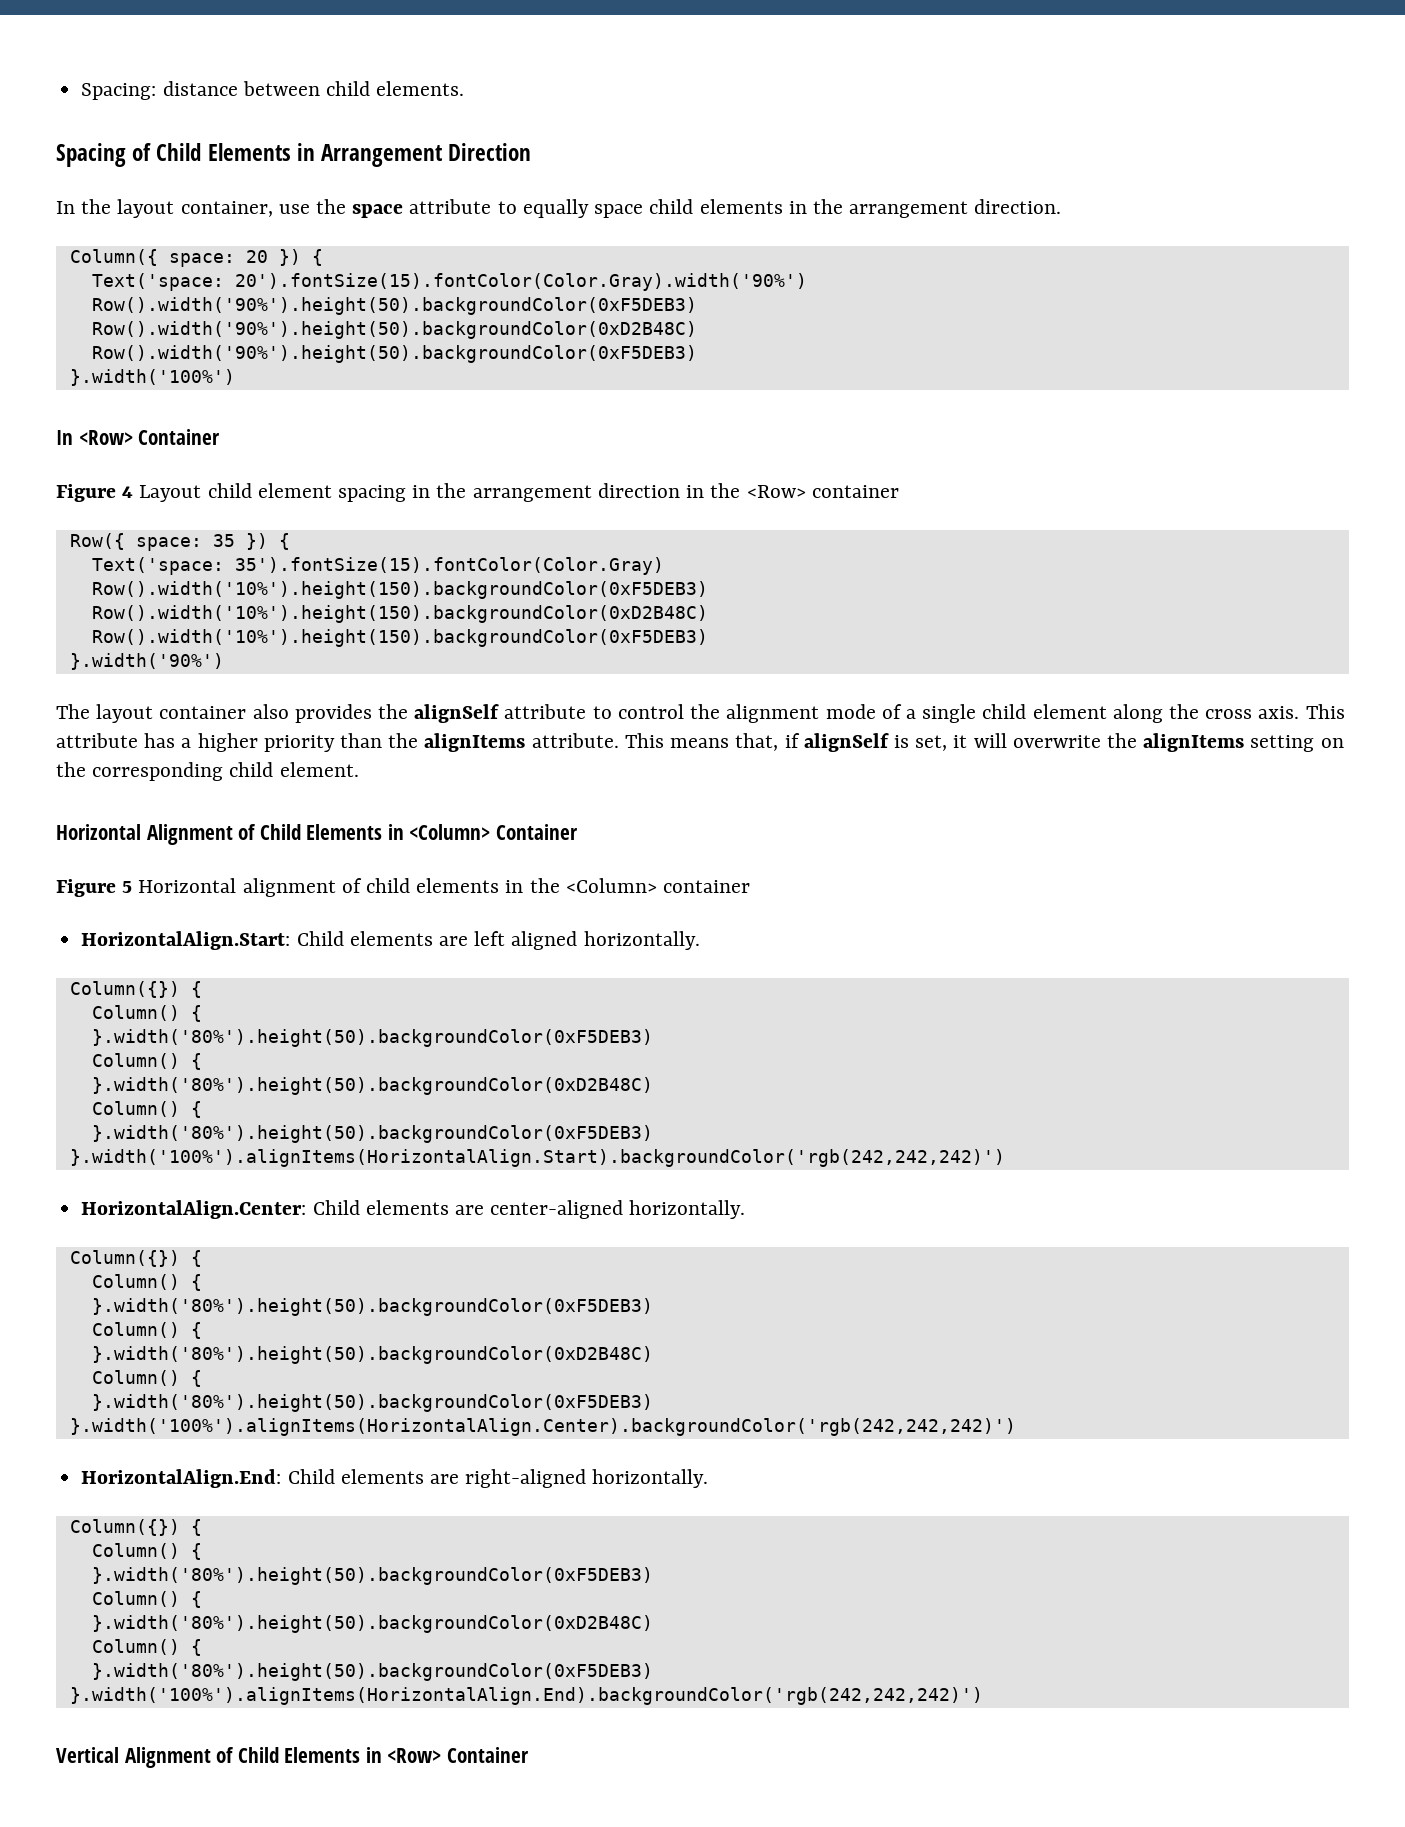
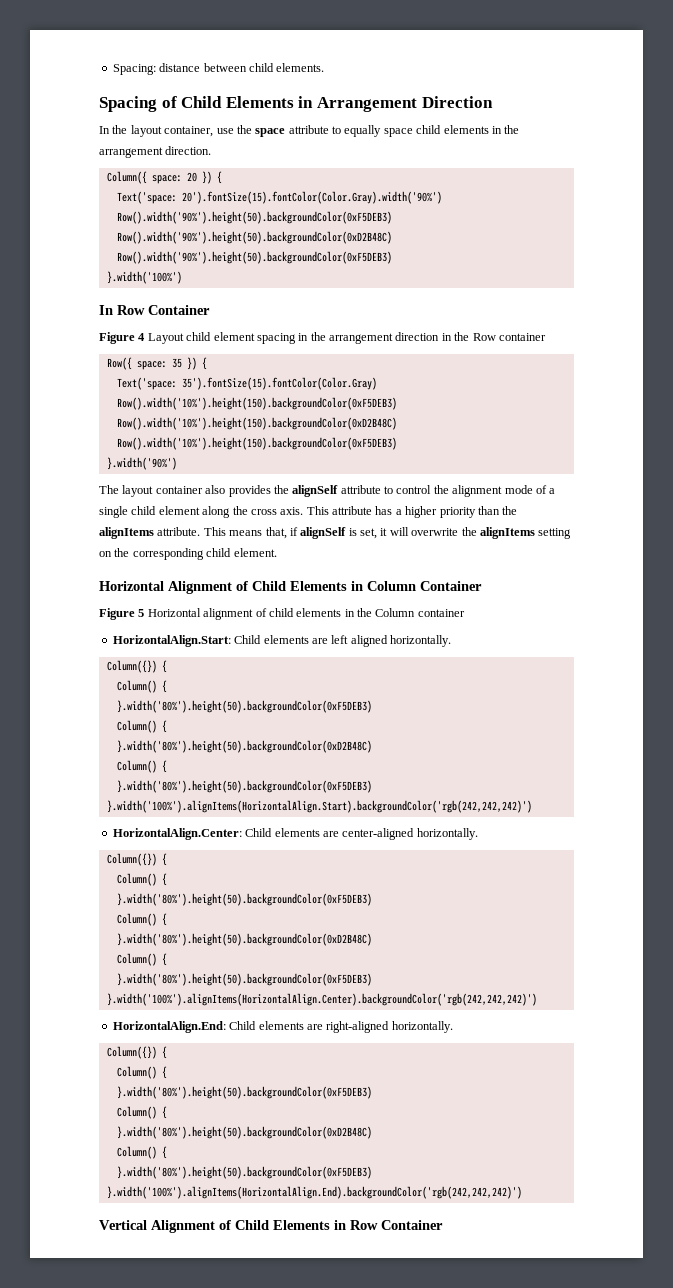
[78,430,133,445] <Row> -> [117,305,145,315] Row
[746,485,806,498] <Row> -> [472,333,496,341] Row
[409,824,491,840] <Column> -> [367,581,416,591] Column
[565,878,657,893] <Column> -> [375,608,416,617] Column
[387,1748,442,1763] <Row> -> [350,1220,378,1230] Row

